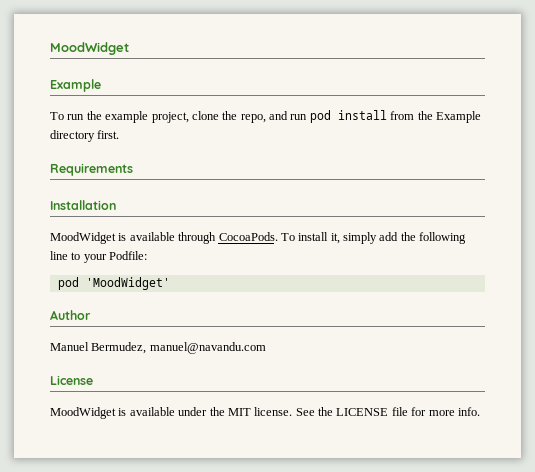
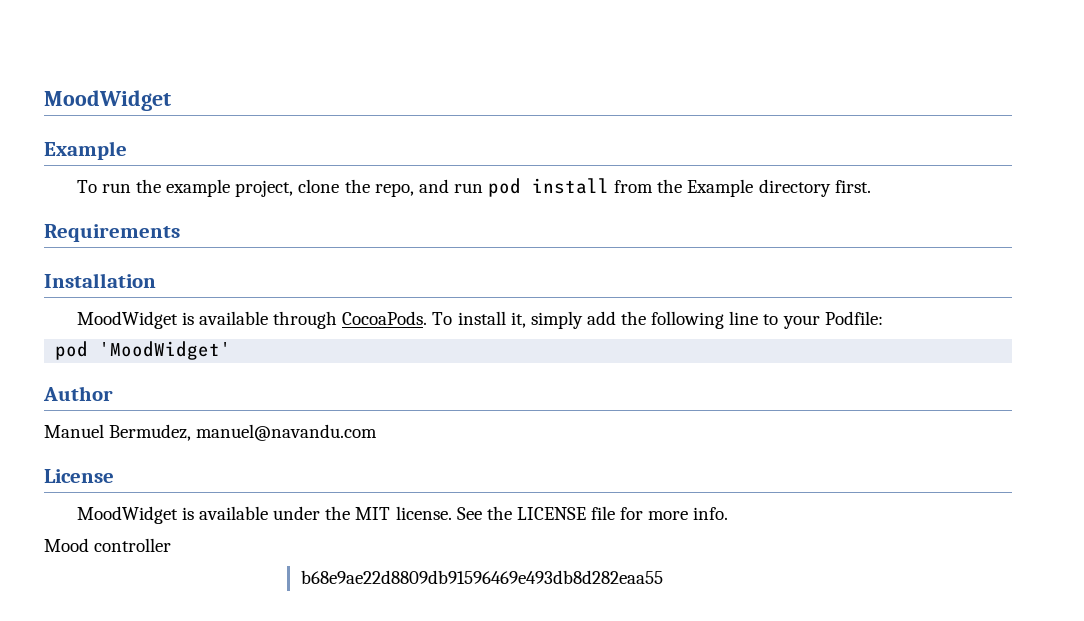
(480, 411) none -> [44,538,172,552] [300,570,663,584] // Mood controller // b68e9ae22d8809db91596469e493db8d282eaa55

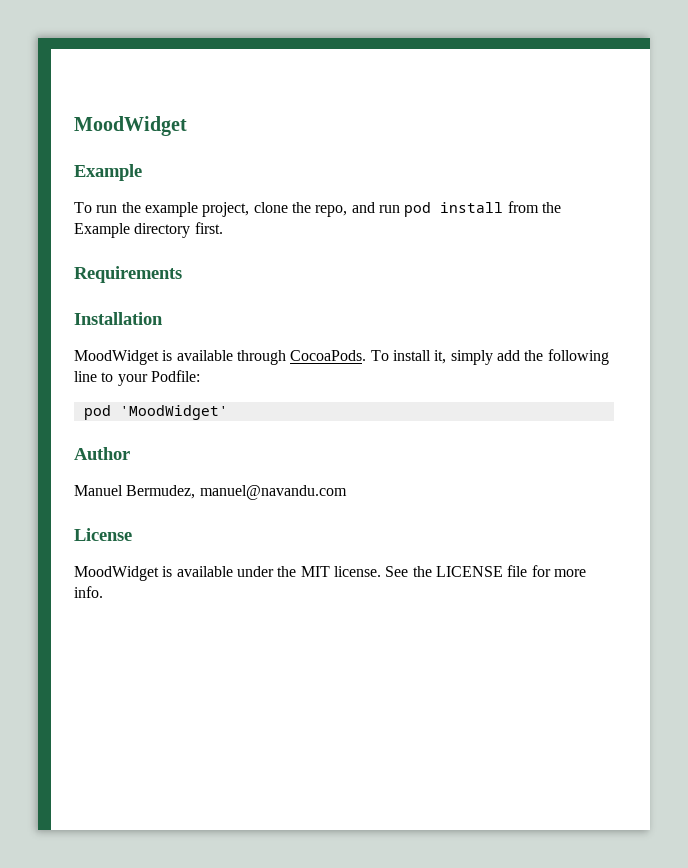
[44,538,172,552] [300,570,663,584] // Mood controller // b68e9ae22d8809db91596469e493db8d282eaa55 -> (103, 592) none

